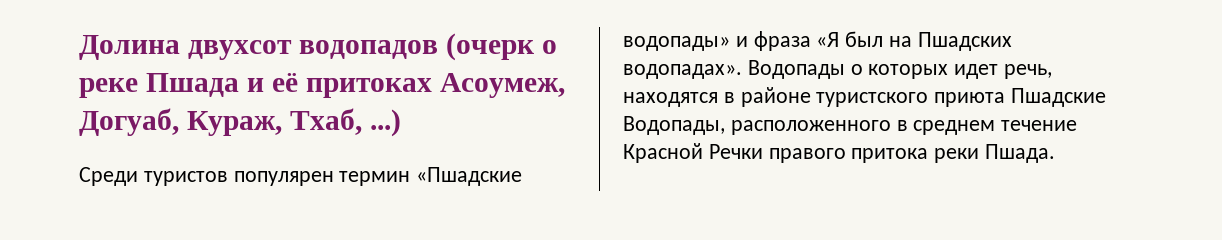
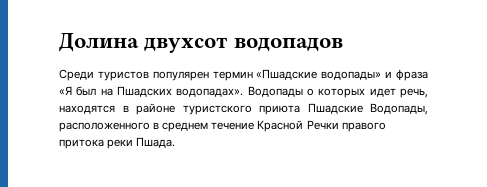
[445,33,557,61] [79,73,565,98] [79,108,401,137] (очерк о реке Пшада и её притоках Асоумеж, Догуаб, Кураж, Тхаб, ...) -> (344, 44) none

